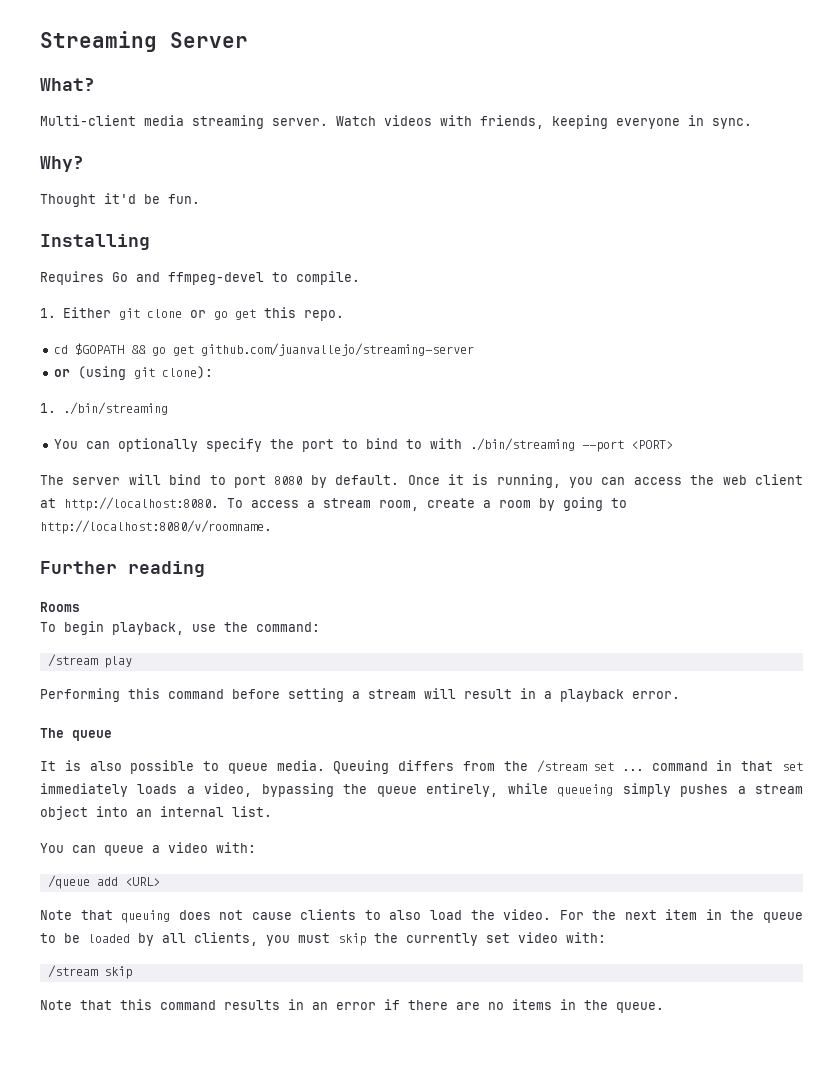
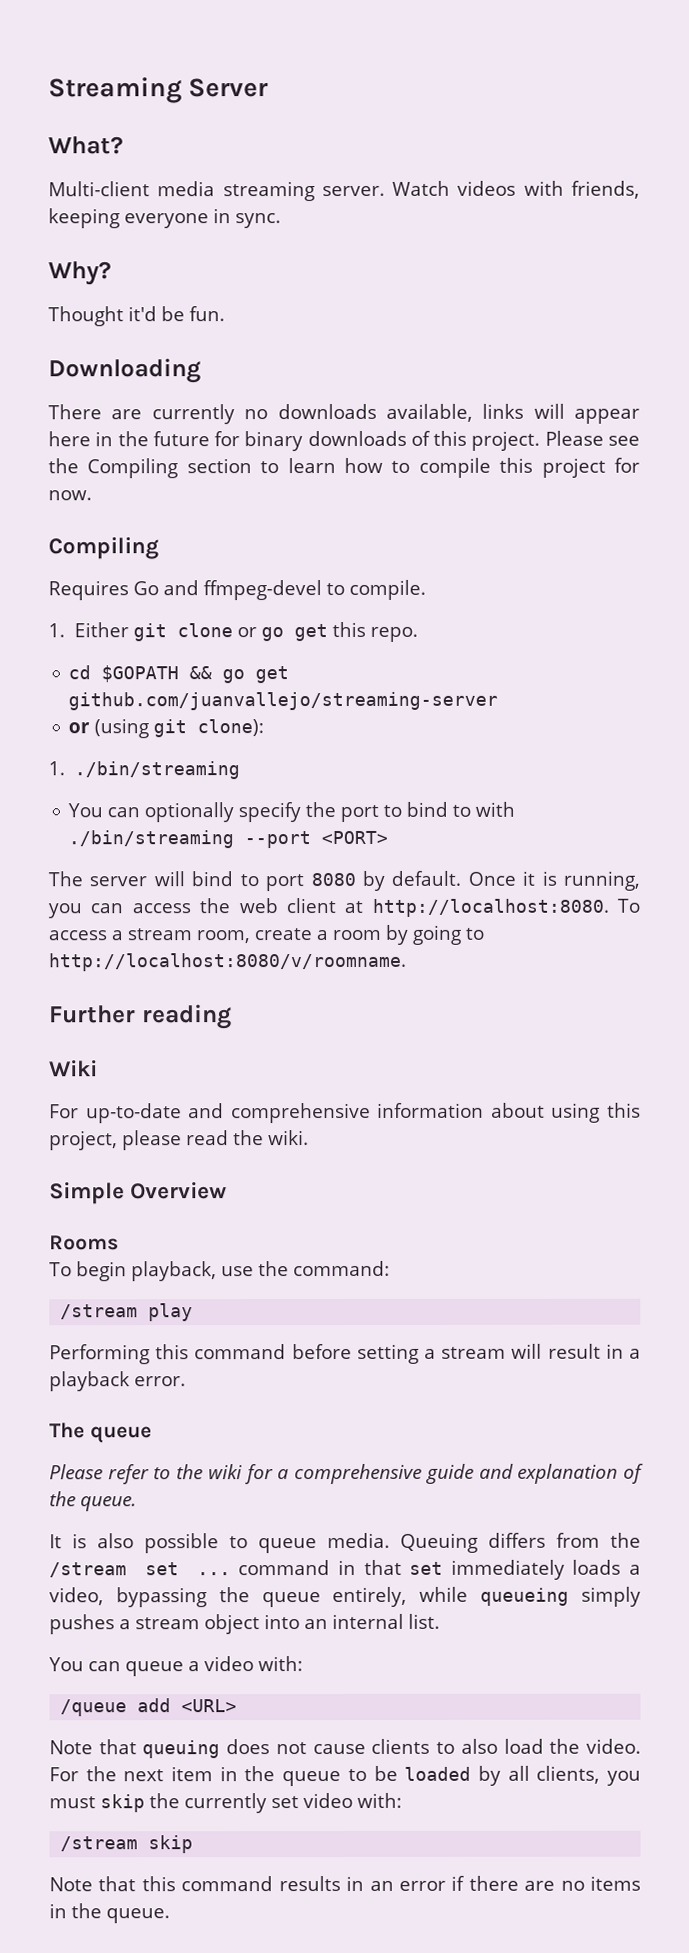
[40,234,150,250] Installing -> [48,358,201,384] [48,403,640,425] [48,430,640,452] [48,457,640,479] [48,490,92,501] [48,537,159,560] Downloading // There are currently no downloads available, links will appear here in the future for binary downloads of this project. Please see the Compiling section to learn how to compile this project for now. // Compiling
(205, 569) none -> [49,1060,98,1077] [49,1102,641,1124] [49,1130,309,1151] [49,1182,228,1205] // Wiki // For up-to-date and comprehensive information about using this project, please read the wiki. // Simple Overview
(112, 735) none -> [49,1463,644,1485] [49,1491,137,1512] // Please refer to the wiki for a comprehensive guide and explanation of the queue.

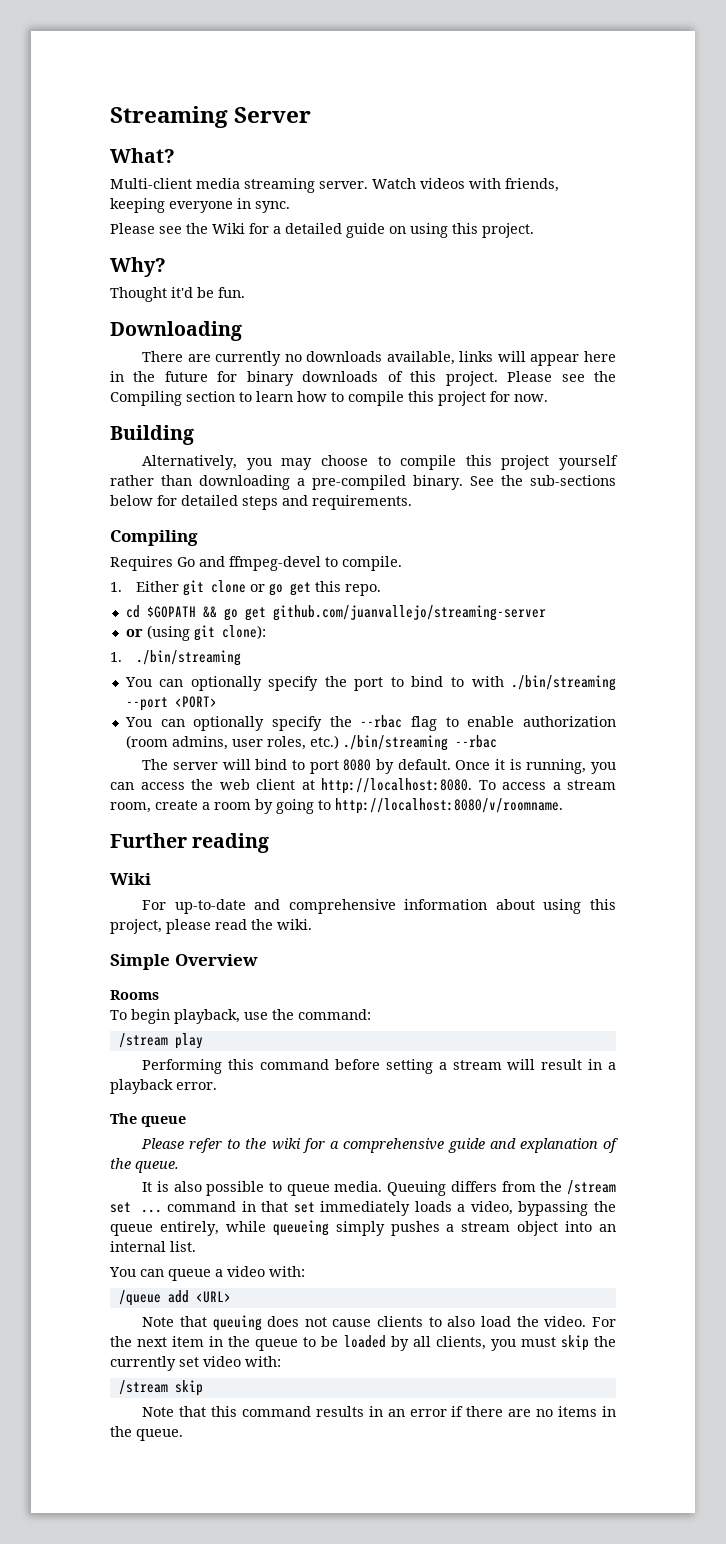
(281, 221) none -> [110,223,534,238] // Please see the Wiki for a detailed guide on using this project.
(92, 495) none -> [110,425,194,445] [142,455,618,470] [110,475,616,490] [110,495,412,510] // Building // Alternatively, you may choose to compile this project yourself rather than downloading a pre-compiled binary. See the sub-sections below for detailed steps and requirements.
(389, 837) none -> [124,715,616,731] [125,735,497,751] // You can optionally specify the --rbac flag to enable authorization (room admins, user roles, etc.) ./bin/streaming --rbac

